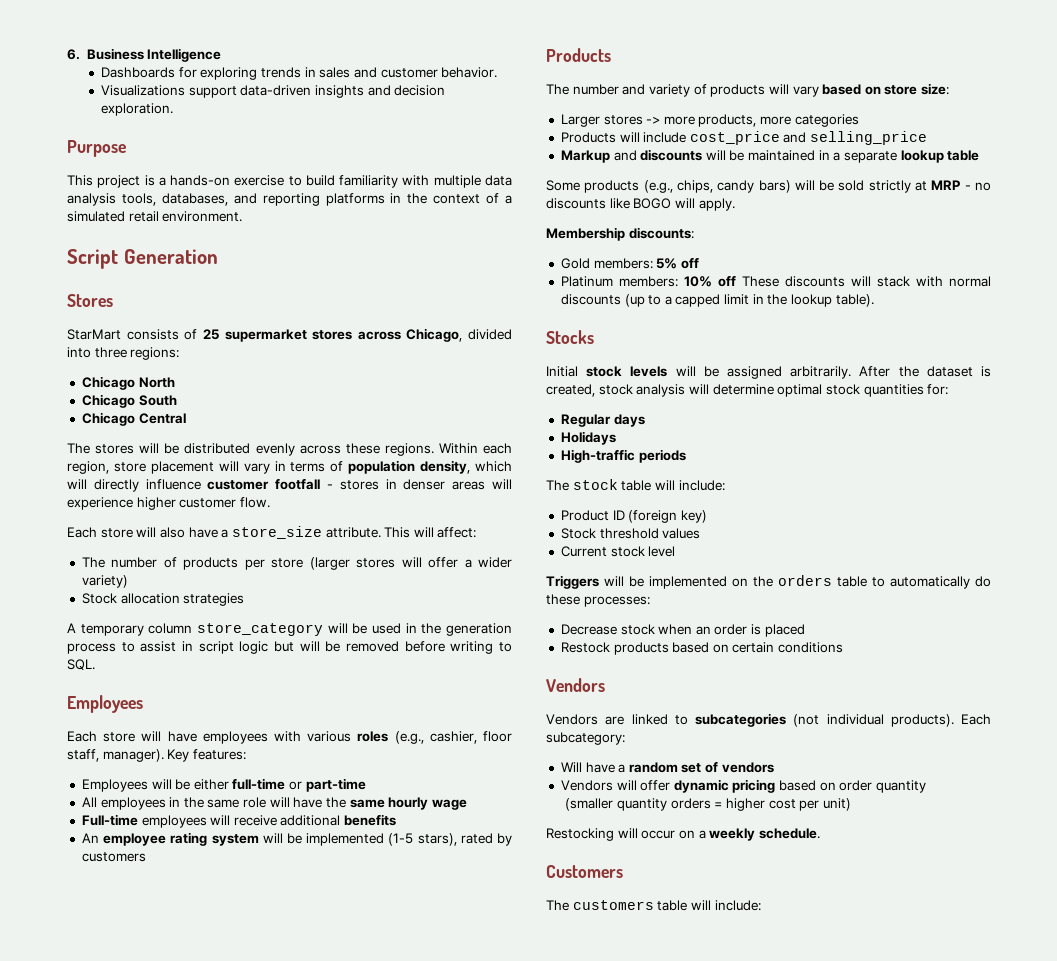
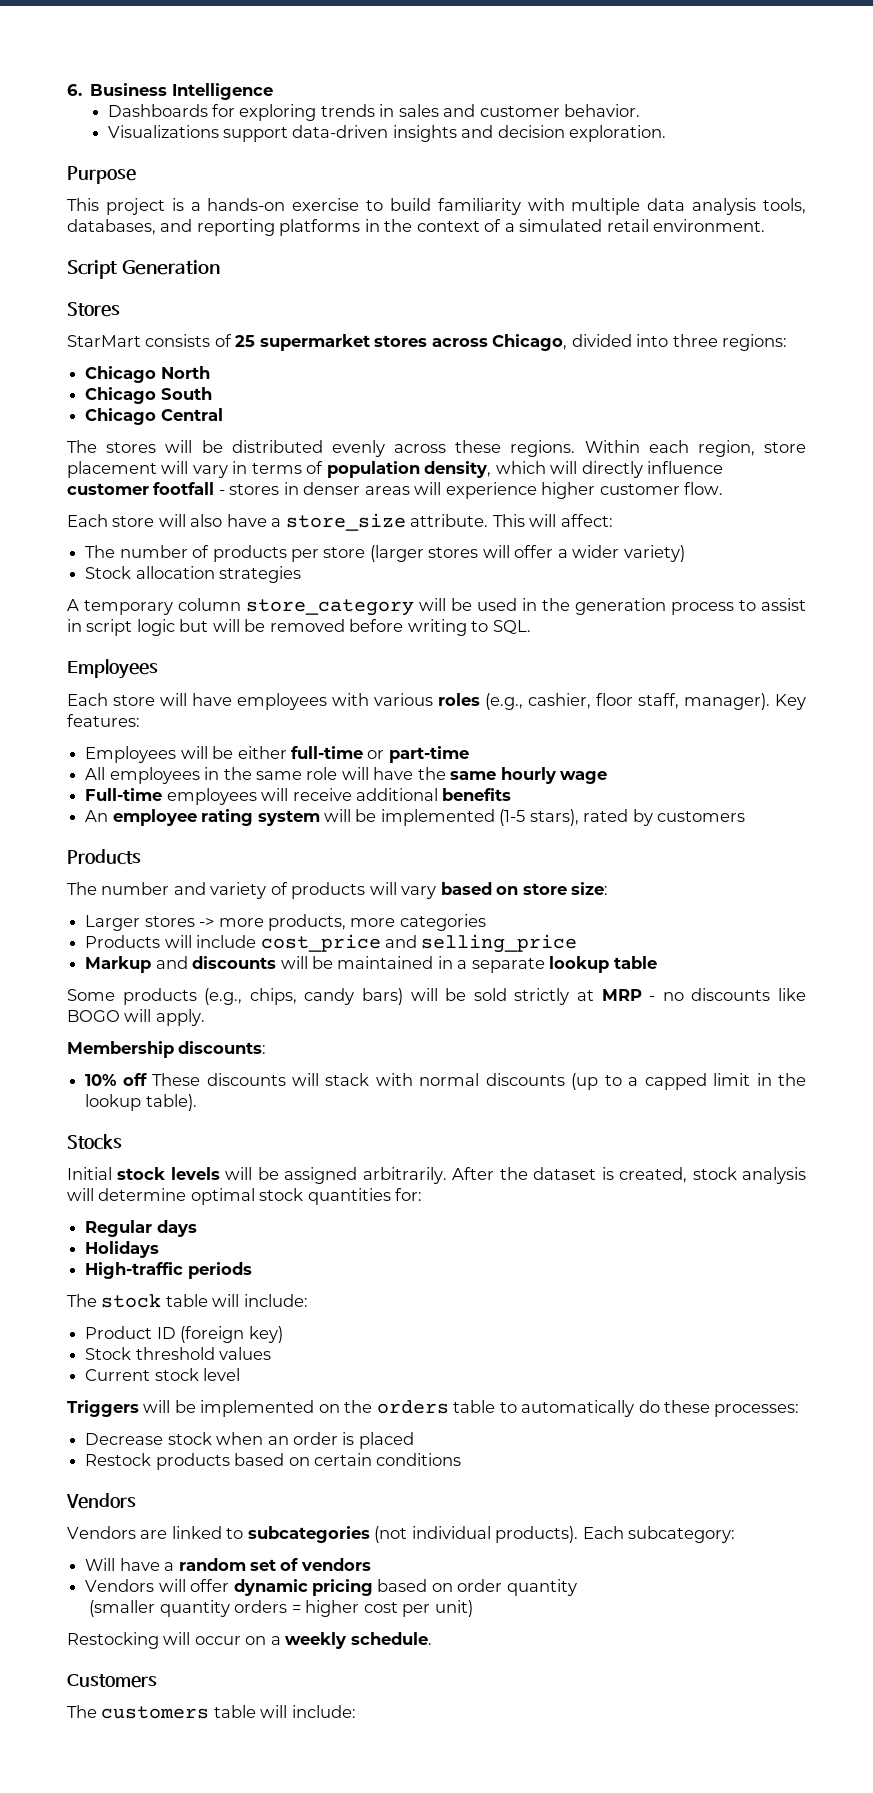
[560,258,699,269] [560,276,678,287] Gold members: 5% off // Platinum members: -> (267, 1047) none

